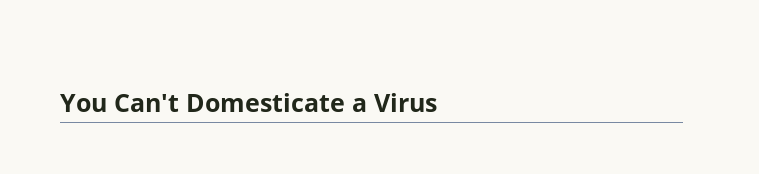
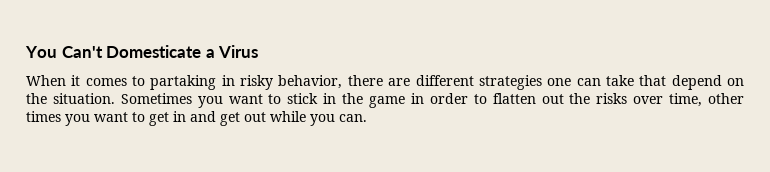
(437, 102) none -> [26,75,745,90] [26,93,745,108] [26,111,367,126] // When it comes to partaking in risky behavior, there are different strategies one can take that depend on the situation. Sometimes you want to stick in the game in order to flatten out the risks over time, other times you want to get in and get out while you can.

